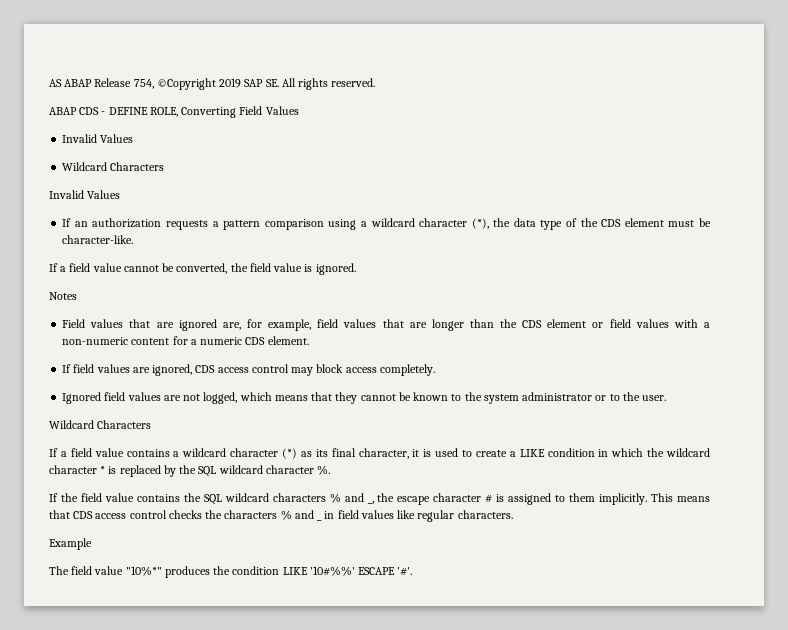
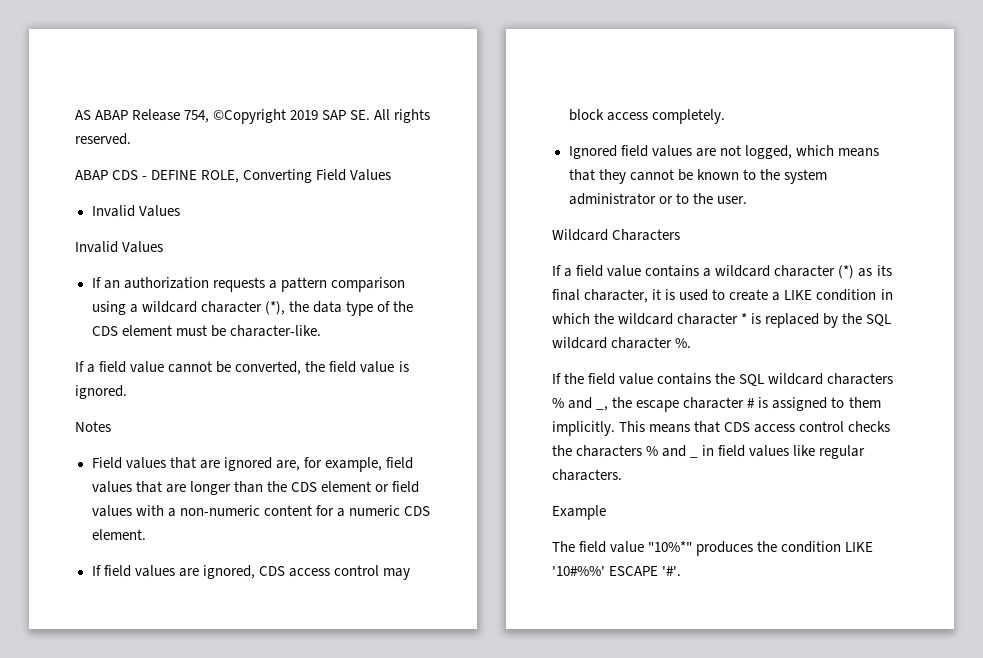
[62,162,165,171] // Wildcard Characters -> (180, 211) none

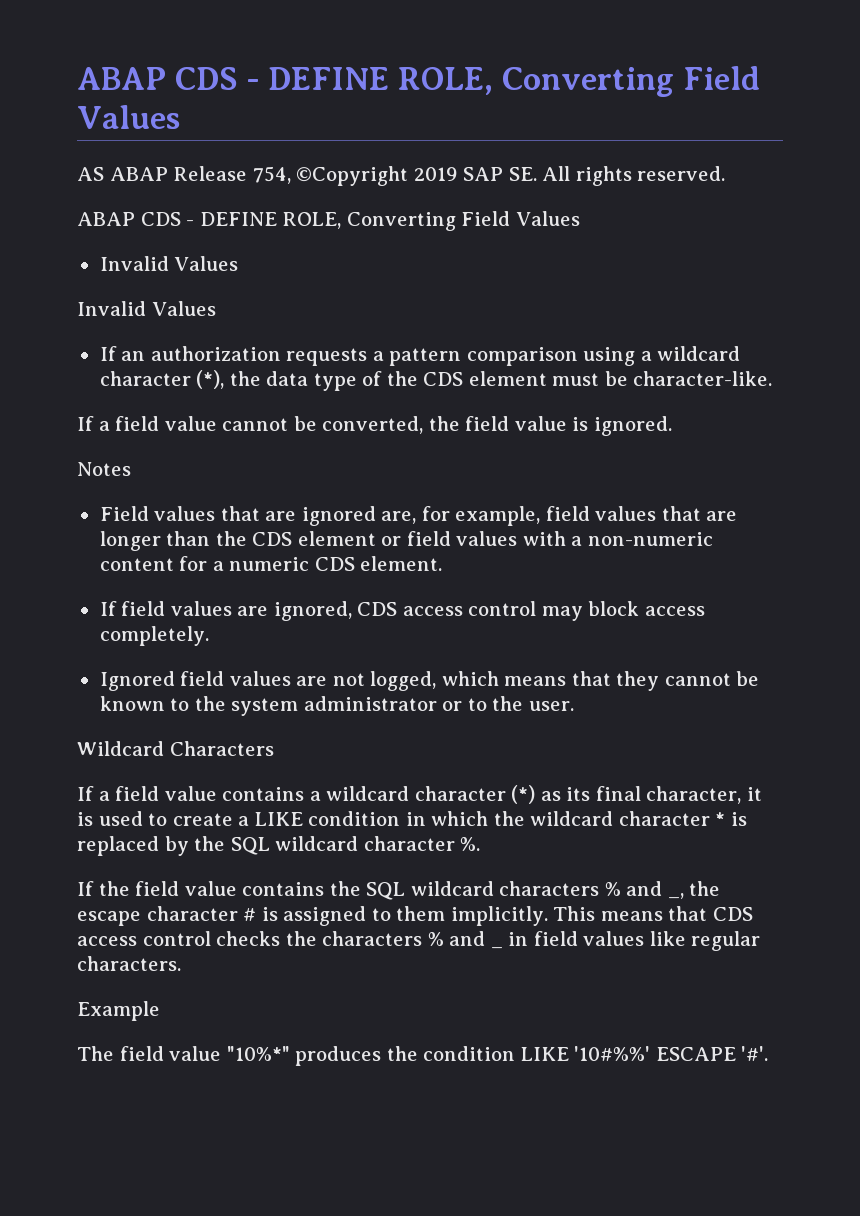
(75, 115) none -> [77,66,760,97] [77,105,180,129] ABAP CDS - DEFINE ROLE, Converting Field Values //

